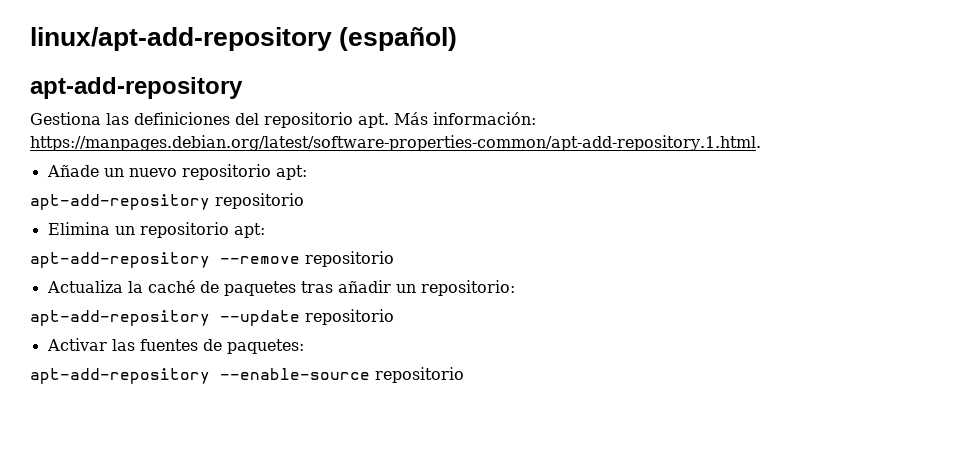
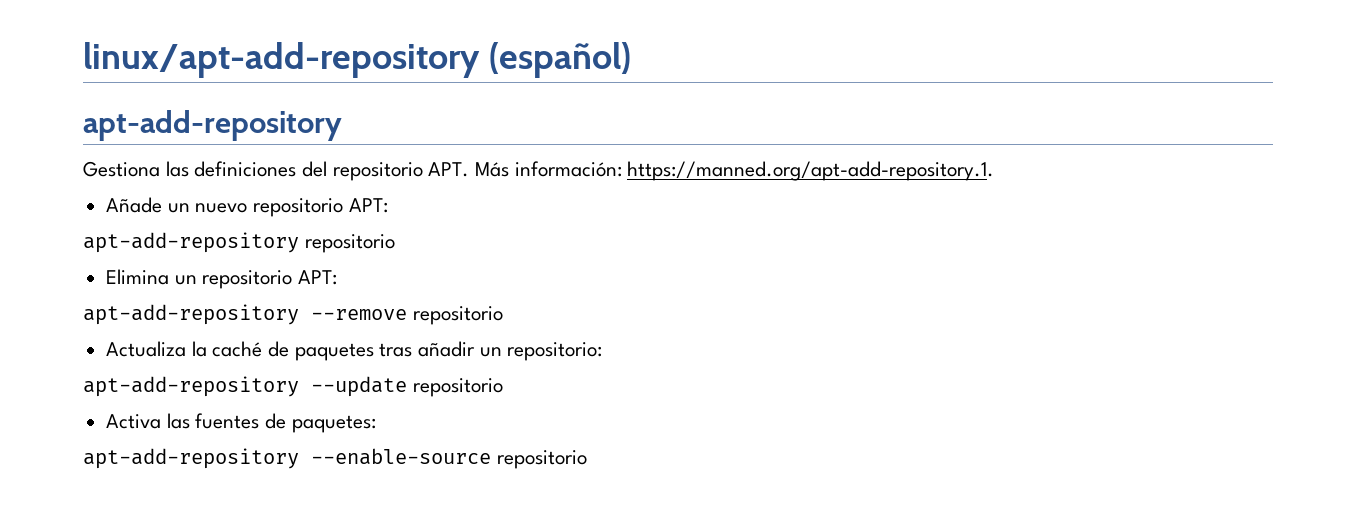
[358,113,389,128] apt. -> [428,162,470,177] APT.
[30,135,761,151] https://manpages.debian.org/latest/software-properties-common/apt-add-repository.1.html. -> [627,161,995,181] https://manned.org/apt-add-repository.1.
[275,165,307,180] apt: -> [348,198,388,213] APT:
[233,223,265,238] apt: -> [298,270,338,285] APT:
[46,338,107,351] Activar -> [106,414,162,429] Activa

